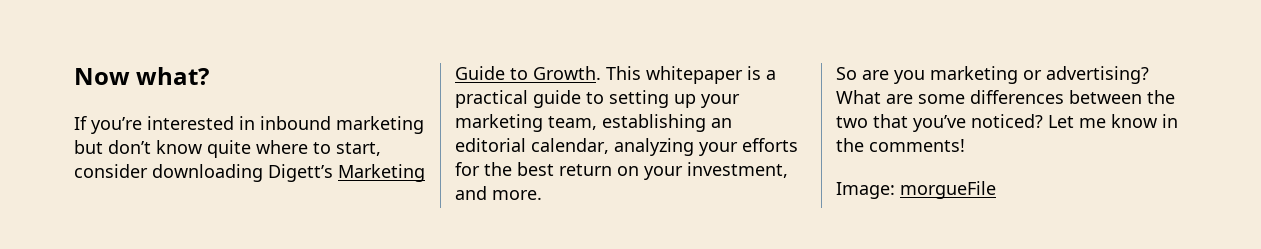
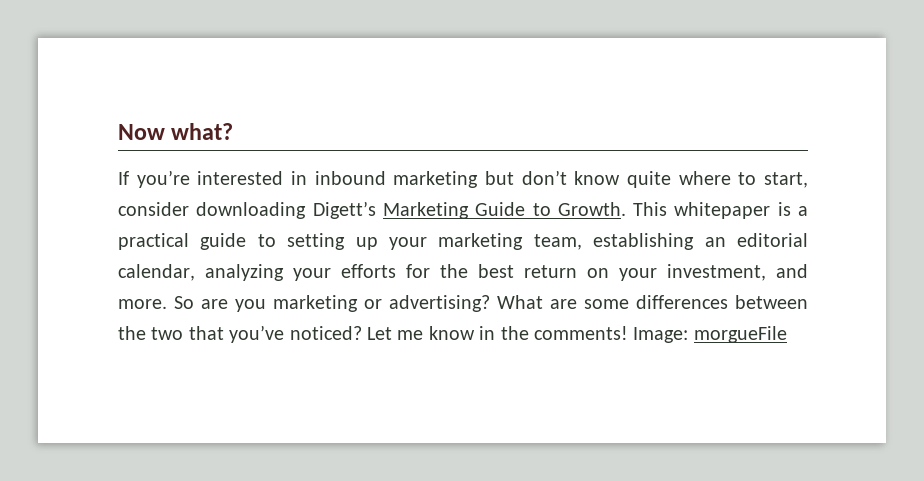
(542, 195) // -> (167, 304) none
(965, 145) // -> (628, 333) none

